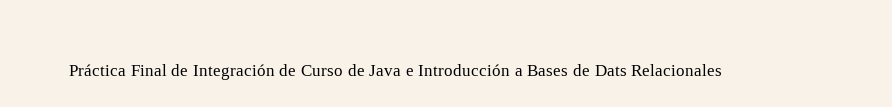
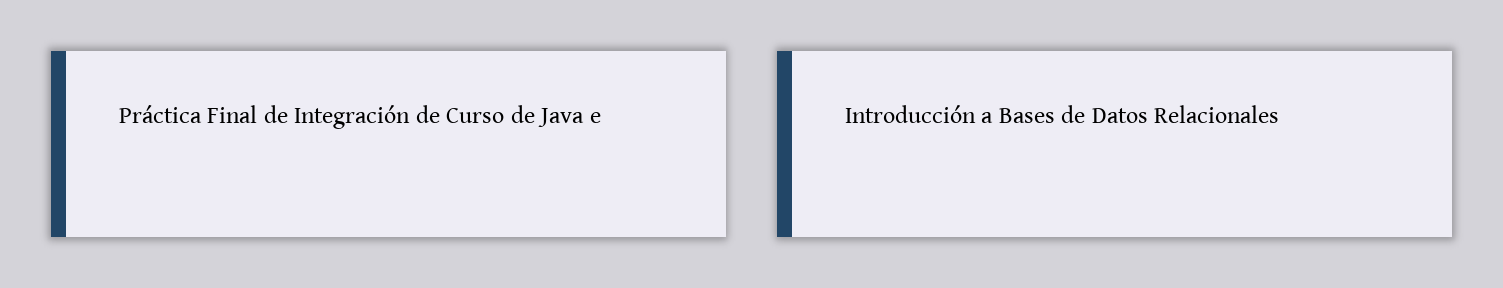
[594,65,627,76] Dats -> [1091,108,1148,123] Datos

